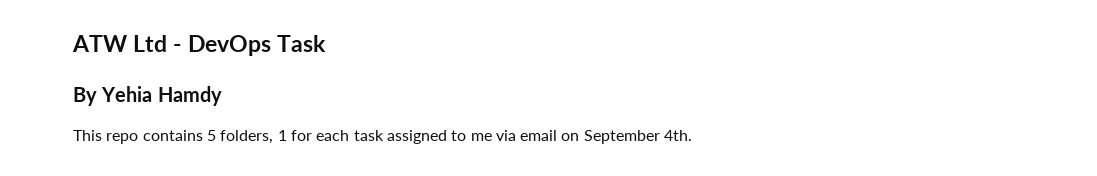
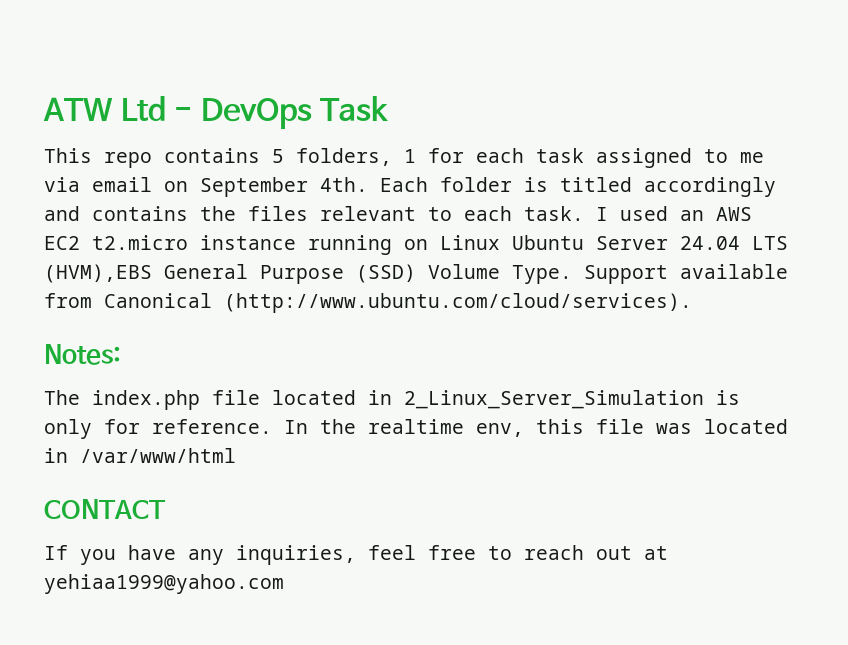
[73,86,222,106] // By Yehia Hamdy -> (388, 108) none
(693, 135) none -> [380,177,776,197] [44,206,752,221] [44,235,788,255] [44,264,788,284] [44,293,692,313] [44,344,121,365] [44,390,740,410] [44,419,788,439] [44,448,236,463] [44,499,166,519] [44,545,668,565] [44,574,284,594] Each folder is titled accordingly and contains the files relevant to each task. I used an AWS EC2 t2.micro instance running on Linux Ubuntu Server 24.04 LTS (HVM),EBS General Purpose (SSD) Volume Type. Support available from Canonical (http://www.ubuntu.com/cloud/services). // Notes: // The index.php file located in 2_Linux_Server_Simulation is only for reference. In the realtime env, this file was located in /var/www/html // CONTACT // If you have any inquiries, feel free to reach out at yehiaa1999@yahoo.com

